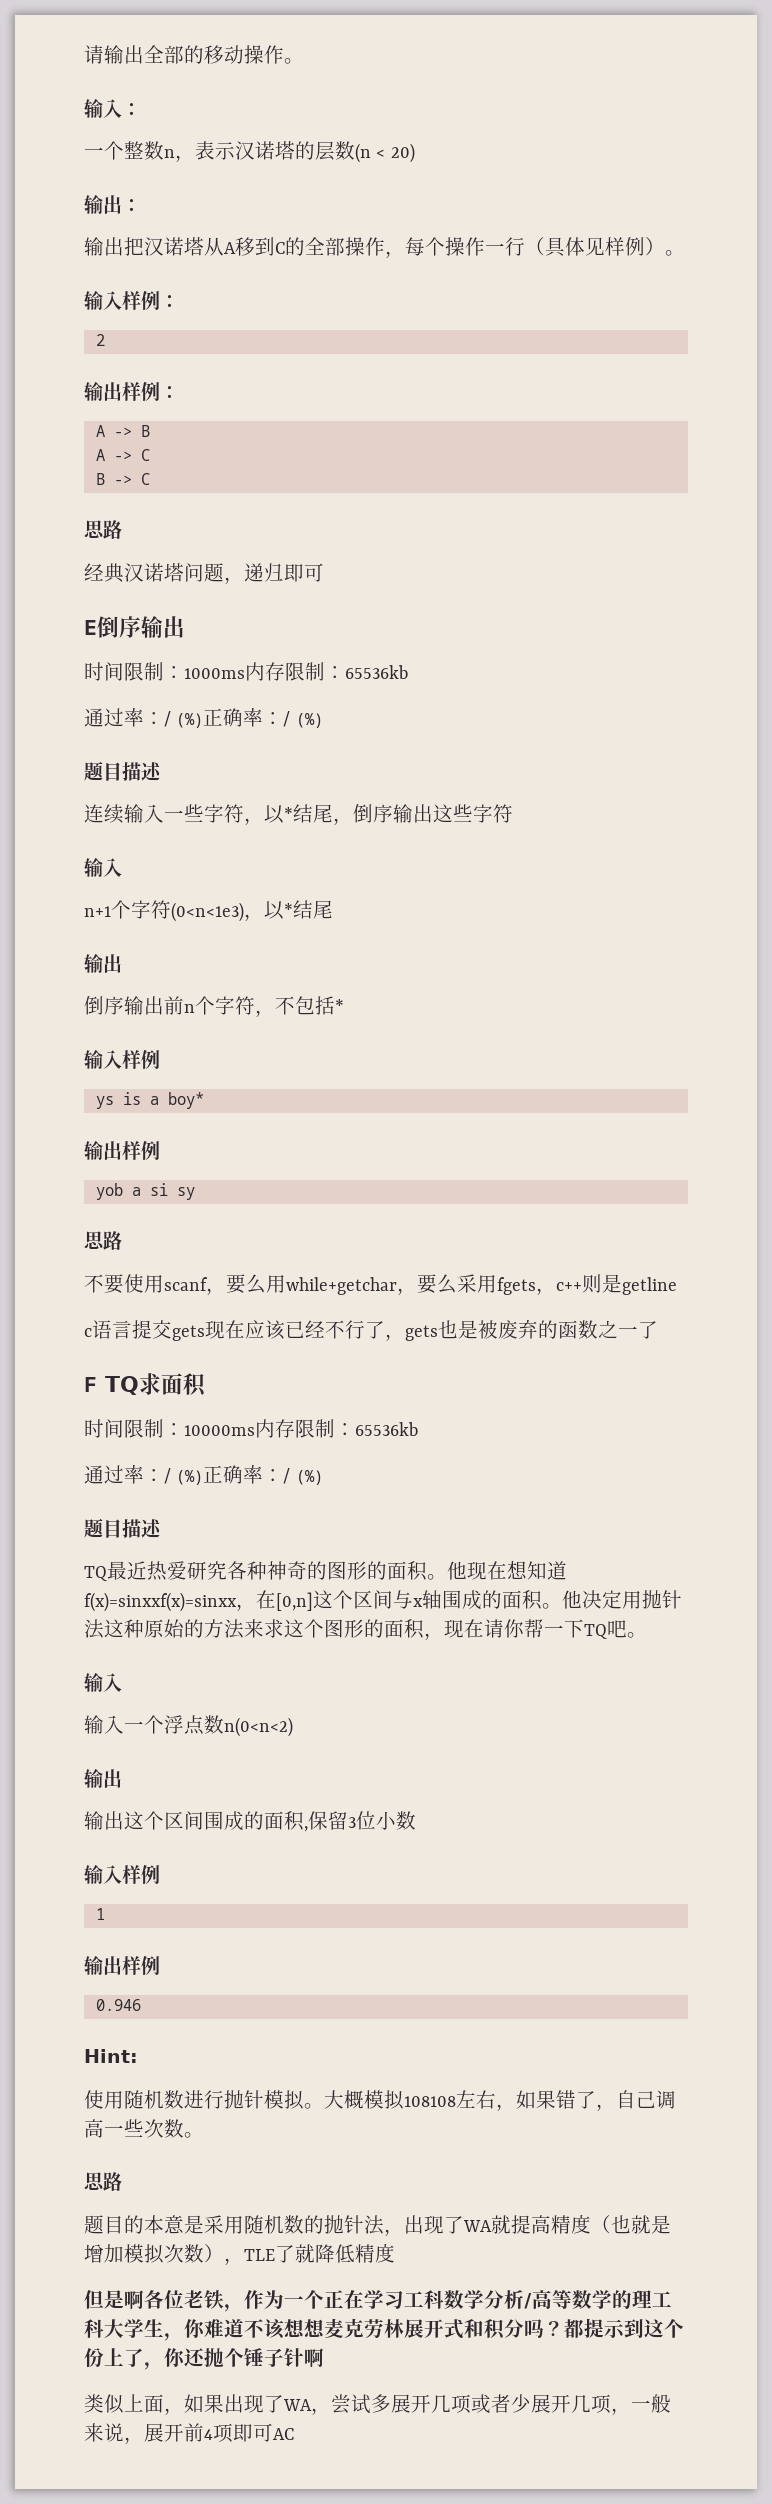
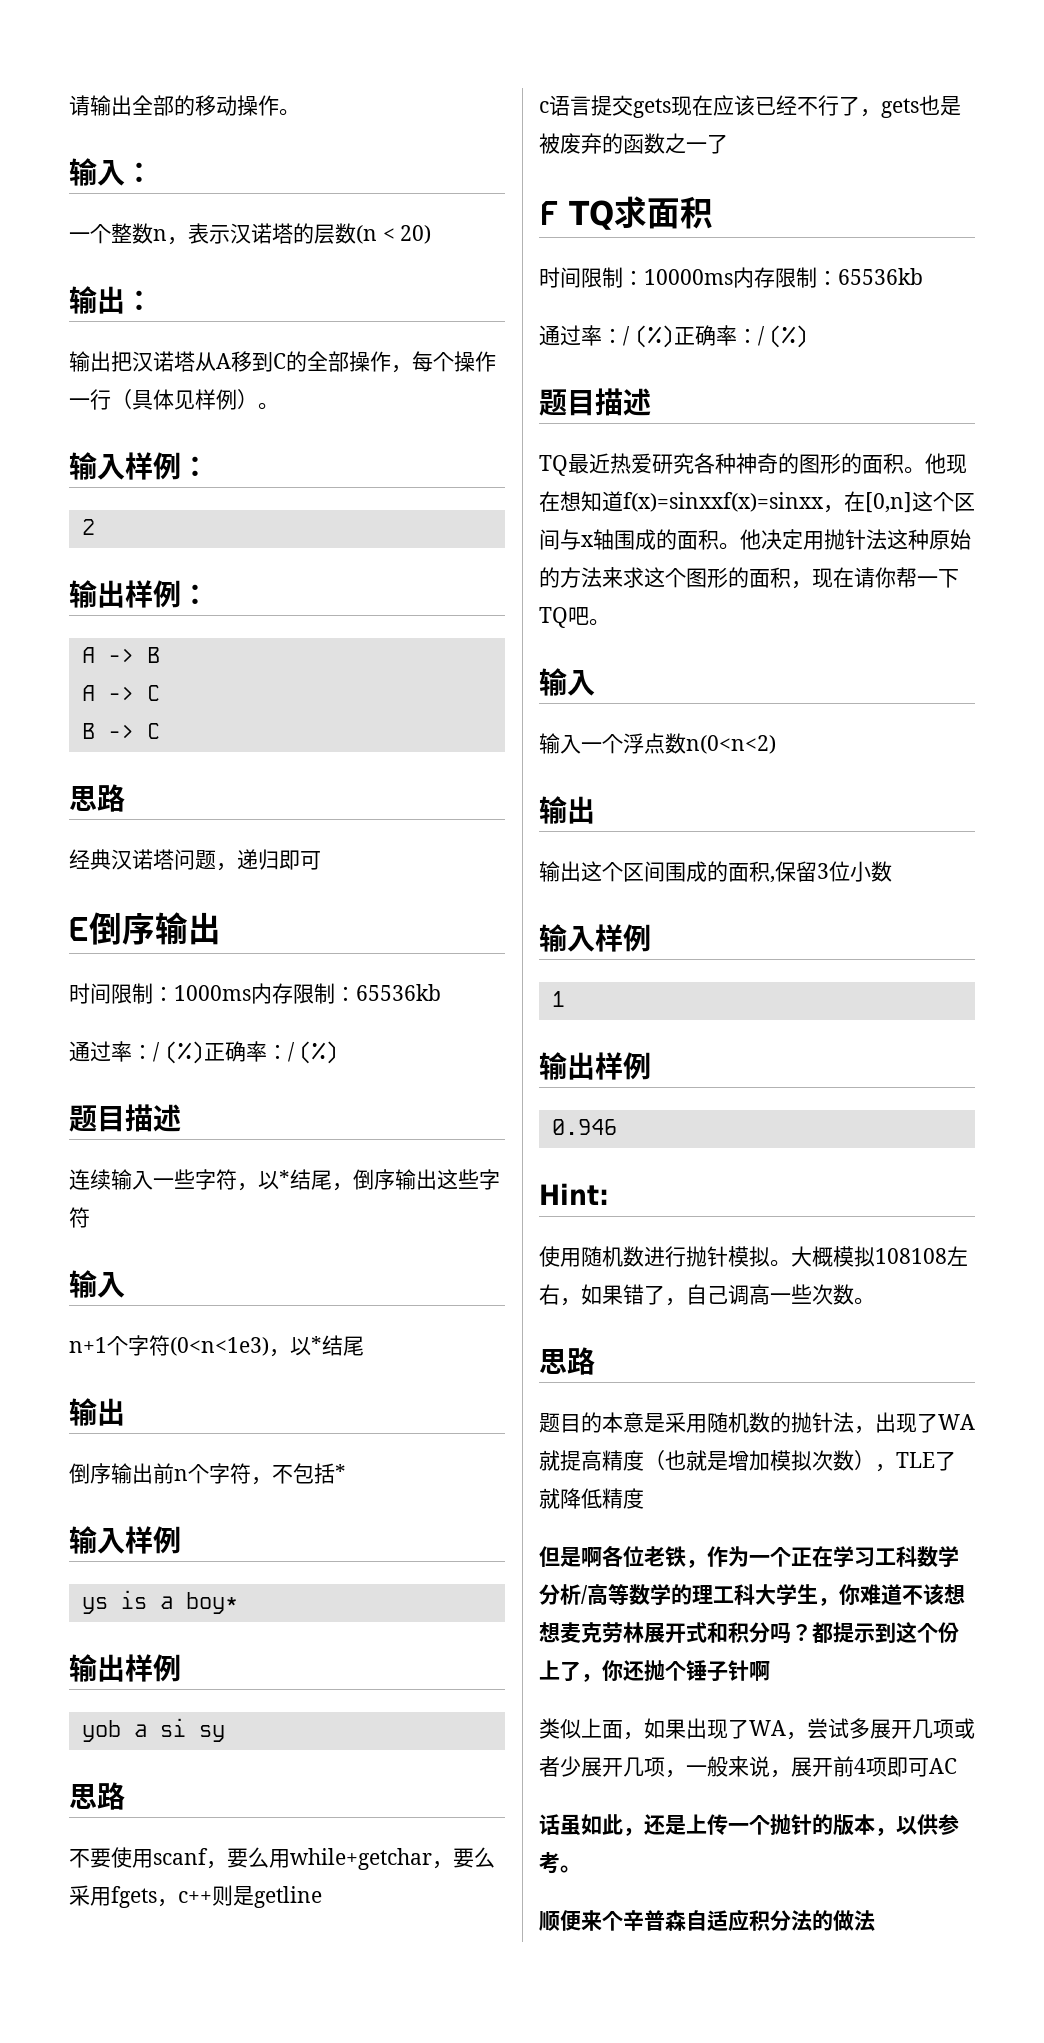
(294, 2434) none -> [539,1814,959,1836] [539,1852,581,1874] [539,1909,875,1932] // 话虽如此，还是上传一个抛针的版本，以供参考。 // 顺便来个辛普森自适应积分法的做法

